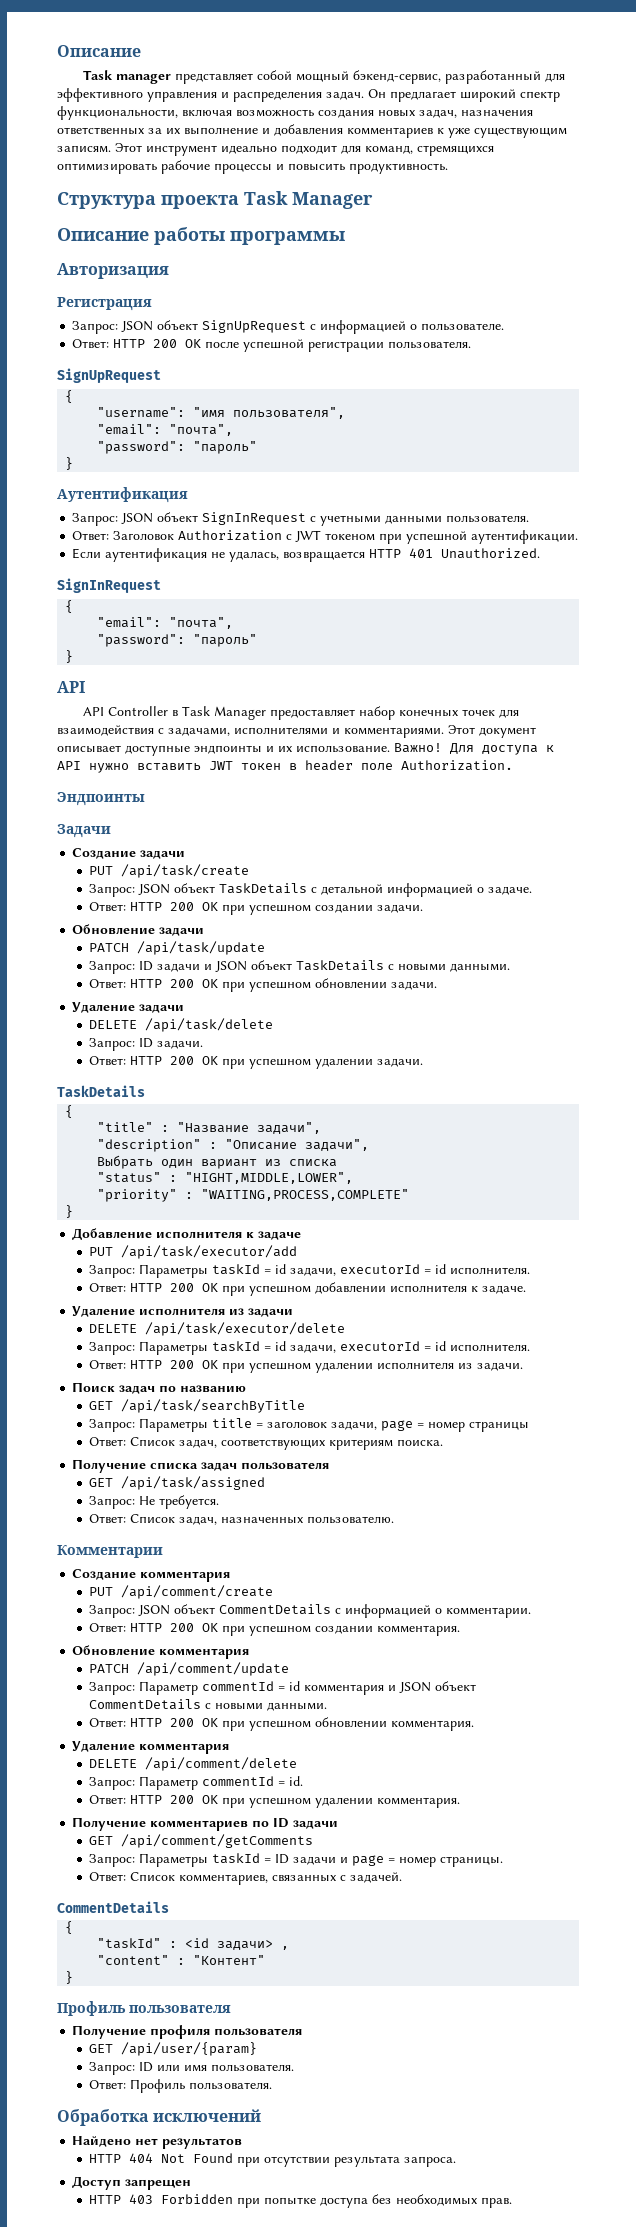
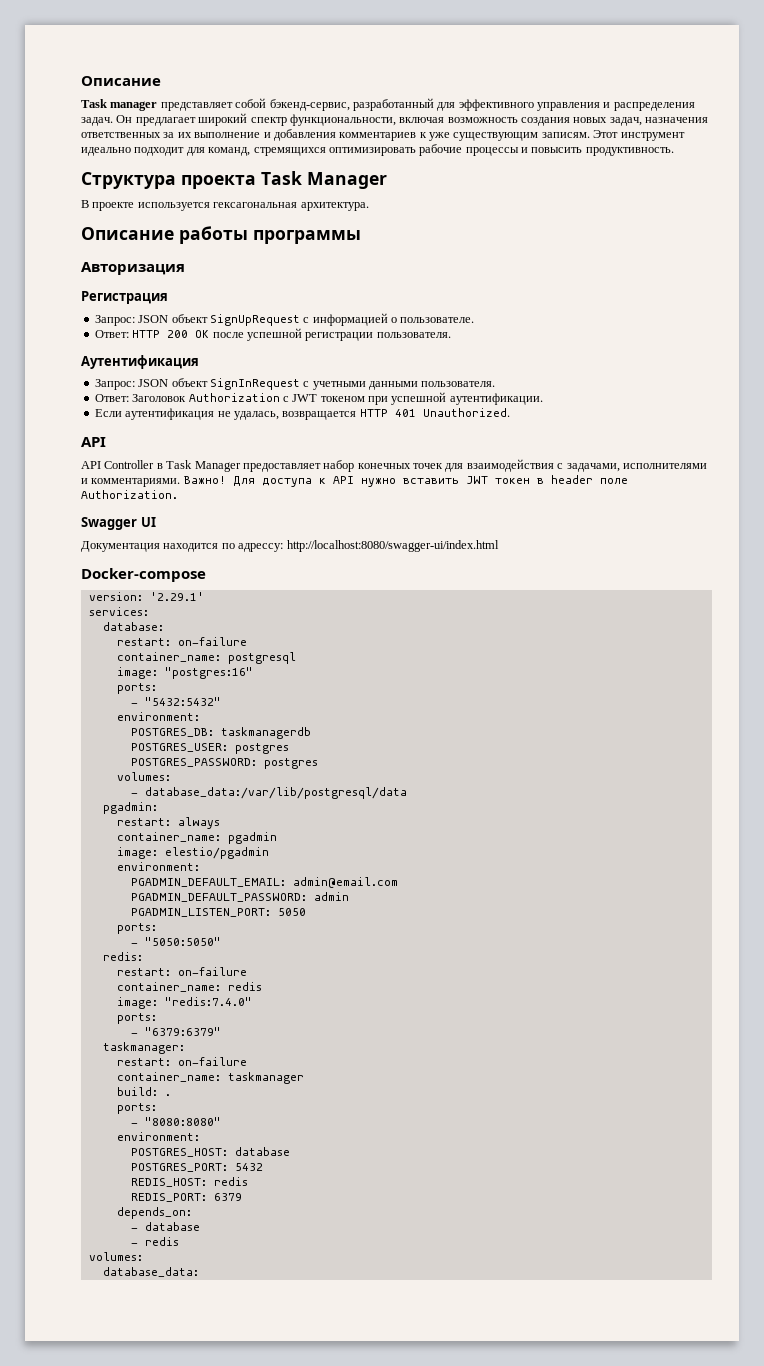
[296,71,350,82] мощный -> (267, 103) none
(373, 200) none -> [81,200,369,211] // В проекте используется гексагональная архитектура.
[57,368,161,383] [65,390,74,403] [97,407,346,419] [97,424,234,436] [97,441,258,454] [65,457,74,470] // SignUpRequest // { // "username": "имя пользователя", // "email": "почта", // "password": "пароль" // } -> (451, 335) none
[57,578,161,593] [65,600,74,613] [97,617,234,629] [97,634,258,647] [65,650,74,663] // SignInRequest // { // "email": "почта", // "password": "пароль" // } -> (510, 412) none
[448,725,536,738] [57,745,390,756] Этот документ описывает доступные эндпоинты и их использование. -> (181, 482) none
[57,792,145,806] [57,824,111,838] [72,848,186,859] [89,864,250,878] [89,883,533,897] [89,902,424,915] [72,924,205,936] [89,941,266,955] [89,960,511,974] [89,978,438,992] [72,1002,185,1013] [89,1018,274,1032] [89,1038,204,1051] [89,1056,424,1069] [57,1085,145,1097] [65,1105,74,1118] [97,1122,322,1134] [97,1139,370,1152] [97,1155,338,1169] [97,1172,354,1184] [97,1189,410,1202] [65,1205,74,1218] [72,1228,302,1240] [89,1245,298,1259] [89,1264,531,1278] [89,1282,527,1296] [72,1306,294,1317] [89,1322,346,1336] [89,1341,531,1355] [89,1360,524,1373] [72,1382,247,1394] [89,1399,306,1413] [89,1418,530,1432] [89,1437,444,1450] [72,1459,330,1473] [89,1476,266,1490] [89,1495,220,1509] [89,1514,395,1525] [57,1545,163,1558] [72,1569,231,1582] [89,1585,274,1599] [89,1604,532,1618] [89,1623,461,1636] [72,1645,250,1659] [89,1662,290,1676] [89,1681,477,1695] [89,1699,328,1711] [89,1717,475,1731] [72,1741,230,1754] [89,1757,298,1771] [89,1776,304,1790] [89,1795,461,1808] [72,1817,339,1831] [89,1834,314,1848] [89,1853,504,1867] [89,1872,403,1885] [57,1901,169,1913] [65,1921,74,1934] [97,1938,290,1950] [97,1955,266,1965] [65,1971,74,1984] [57,2001,231,2016] [72,2025,303,2039] [89,2042,258,2056] [89,2062,295,2075] [89,2079,273,2093] [57,2109,262,2126] [72,2136,243,2149] [89,2153,457,2167] [72,2176,192,2190] [89,2194,513,2208] Эндпоинты // Задачи // Создание задачи // PUT /api/task/create // Запрос: JSON объект TaskDetails с детальной информацией о задаче. // Ответ: HTTP 200 OK при успешном создании задачи. // Обновление задачи // PATCH /api/task/update // Запрос: ID задачи и JSON объект TaskDetails с новыми данными. // Ответ: HTTP 200 OK при успешном обновлении задачи. // Удаление задачи // DELETE /api/task/delete // Запрос: ID задачи. // Ответ: HTTP 200 OK при успешном удалении задачи. // TaskDetails // { // "title" : "Название задачи", // "description" : "Описание задачи", // Выбрать один вариант из списка // "status" : "HIGHT,MIDDLE,LOWER", // "priority" : "WAITING,PROCESS,COMPLETE" // } // Добавление исполнителя к задаче // PUT /api/task/executor/add // Запрос: Параметры taskId = id задачи, executorId = id исполнителя. // Ответ: HTTP 200 OK при успешном добавлении исполнителя к задаче. // Удаление исполнителя из задачи // DELETE /api/task/executor/delete // Запрос: Параметры taskId = id задачи, executorId = id исполнителя. // Ответ: HTTP 200 OK при успешном удалении исполнителя из задачи. // Поиск задач по названию // GET /api/task/searchByTitle // Запрос: Параметры title = заголовок задачи, page = номер страницы // Ответ: Список задач, соответствующих критериям поиска. // Получение списка задач пользователя // GET /api/task/assigned // Запрос: Не требуется. // Ответ: Список задач, назначенных пользователю. // Комментарии // Создание комментария // PUT /api/comment/create // Запрос: JSON объект CommentDetails с информацией о комментарии. // Ответ: HTTP 200 OK при успешном создании комментария. // Обновление комментария // PATCH /api/comment/update // Запрос: Параметр commentId = id комментария и JSON объект CommentDetails с новыми данными. // Ответ: HTTP 200 OK при успешном обновлении комментария. // Удаление комментария // DELETE /api/comment/delete // Запрос: Параметр commentId = id. // Ответ: HTTP 200 OK при успешном удалении комментария. // Получение комментариев по ID задачи // GET /api/comment/getComments // Запрос: Параметры taskId = ID задачи и page = номер страницы. // Ответ: Список комментариев, связанных с задачей. // CommentDetails // { // "taskId" : <id задачи> , // "content" : "Контент" // } // Профиль пользователя // Получение профиля пользователя // GET /api/user/{param} // Запрос: ID или имя пользователя. // Ответ: Профиль пользователя. // Обработка исключений // Найдено нет результатов // HTTP 404 Not Found при отсутствии результата запроса. // Доступ запрещен // HTTP 403 Forbidden при попытке доступа без необходимых прав. -> [81,517,156,530] [81,540,499,552] [81,568,206,582] [88,592,204,601] [88,607,149,616] [102,622,164,631] [116,637,247,646] [116,652,296,664] [116,667,253,679] [116,683,157,694] [130,697,221,706] [116,712,200,721] [130,727,311,739] [130,743,289,754] [130,758,318,769] [116,772,171,781] [130,787,407,799] [102,802,158,814] [116,817,220,829] [116,832,277,844] [116,847,269,859] [116,862,200,871] [130,877,398,888] [130,892,349,902] [130,908,306,917] [116,923,157,934] [130,937,221,946] [102,952,143,961] [116,967,247,976] [116,982,262,992] [116,997,252,1009] [116,1013,157,1024] [130,1027,221,1036] [102,1042,185,1054] [116,1057,247,1066] [116,1072,304,1084] [116,1087,171,1096] [116,1103,157,1114] [130,1117,221,1126] [116,1132,200,1141] [130,1147,290,1157] [130,1163,263,1172] [130,1177,248,1187] [130,1193,242,1202] [116,1207,192,1219] [130,1222,200,1231] [130,1237,179,1246] [88,1252,143,1261] [102,1267,199,1277] Swagger UI // Документация находится по адрессу: http://localhost:8080/swagger-ui/index.html // Docker-compose // version: '2.29.1' // services: // database: // restart: on-failure // container_name: postgresql // image: "postgres:16" // ports: // - "5432:5432" // environment: // POSTGRES_DB: taskmanagerdb // POSTGRES_USER: postgres // POSTGRES_PASSWORD: postgres // volumes: // - database_data:/var/lib/postgresql/data // pgadmin: // restart: always // container_name: pgadmin // image: elestio/pgadmin // environment: // PGADMIN_DEFAULT_EMAIL: admin@email.com // PGADMIN_DEFAULT_PASSWORD: admin // PGADMIN_LISTEN_PORT: 5050 // ports: // - "5050:5050" // redis: // restart: on-failure // container_name: redis // image: "redis:7.4.0" // ports: // - "6379:6379" // taskmanager: // restart: on-failure // container_name: taskmanager // build: . // ports: // - "8080:8080" // environment: // POSTGRES_HOST: database // POSTGRES_PORT: 5432 // REDIS_HOST: redis // REDIS_PORT: 6379 // depends_on: // - database // - redis // volumes: // database_data:

